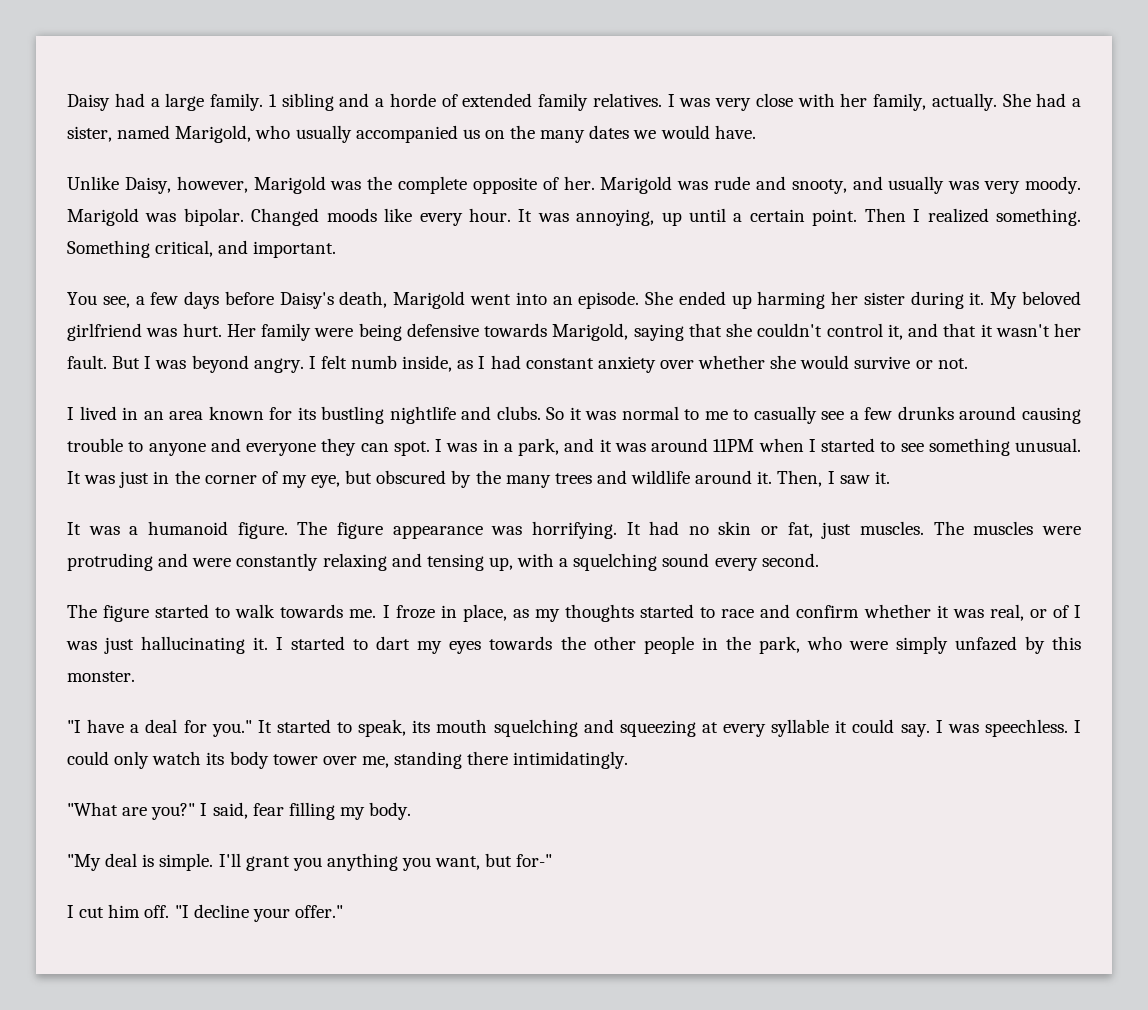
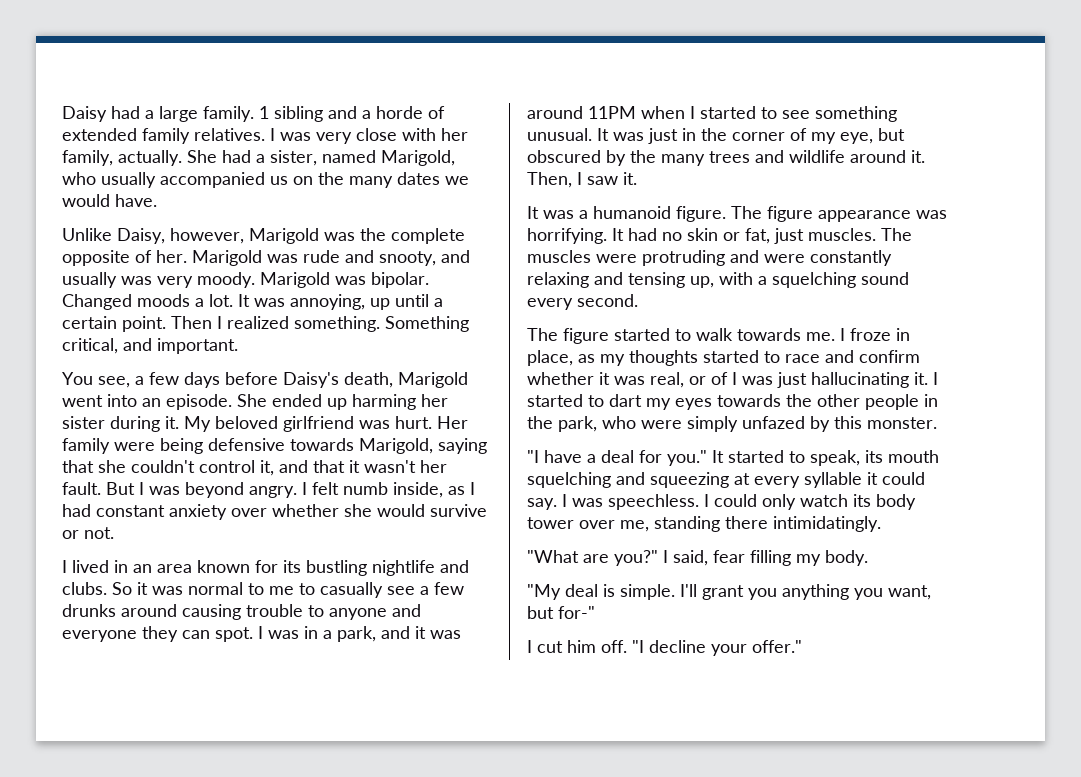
[384,208,511,226] like every hour. -> [195,294,233,307] a lot.

